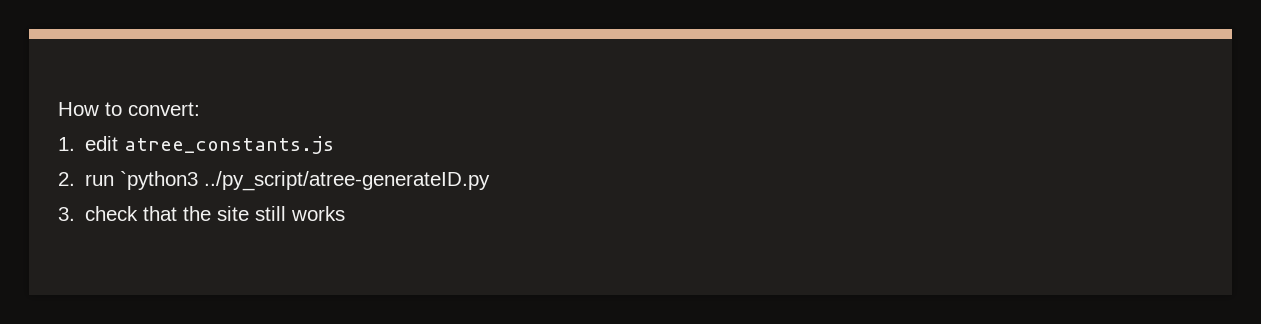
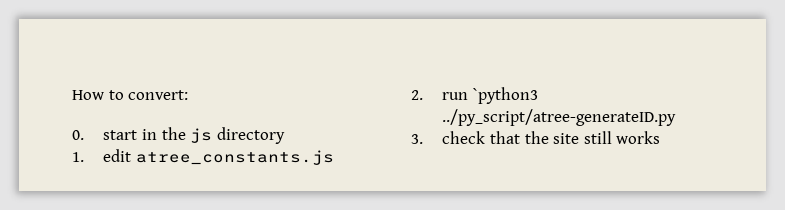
(200, 109) none -> [72,127,285,144] // 0. start in the js directory

